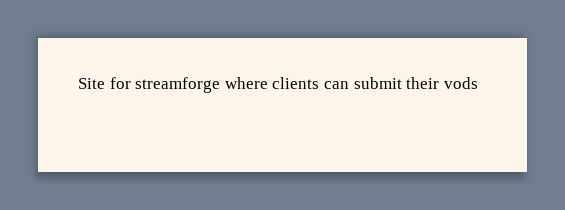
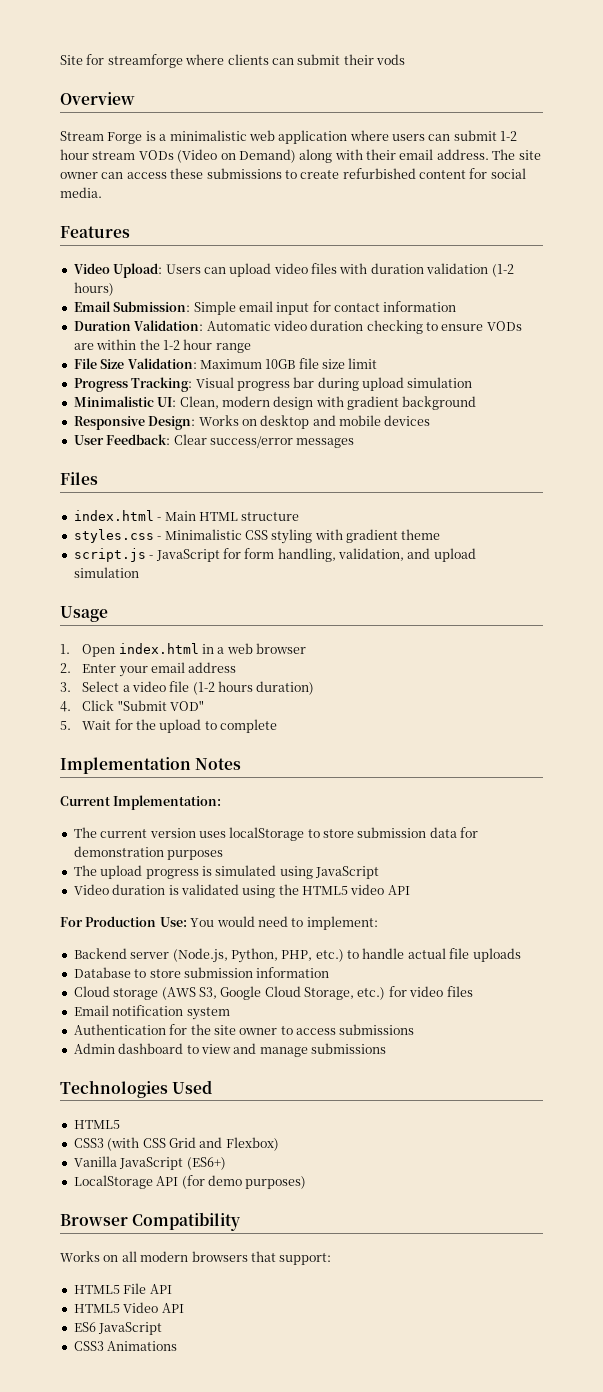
(478, 83) none -> [60,92,135,105] [60,130,518,144] [60,149,541,163] [60,168,526,179] [60,187,102,198] [60,226,130,238] [73,263,514,278] [73,282,114,296] [73,301,457,315] [73,320,522,334] [73,339,251,353] [73,358,378,369] [73,377,473,392] [73,396,477,410] [73,415,431,430] [73,434,355,448] [60,472,98,485] [73,510,300,521] [73,529,441,544] [73,548,476,562] [73,567,139,578] [60,606,108,622] [60,643,307,657] [60,662,237,677] [60,681,315,695] [60,700,204,712] [60,719,278,733] [60,757,242,774] [60,795,222,810] [73,827,479,841] [73,846,224,860] [73,865,379,879] [73,884,410,898] [60,916,378,930] [73,948,521,963] [73,967,330,978] [73,986,473,1000] [73,1005,230,1020] [73,1024,415,1035] [73,1043,386,1057] [60,1080,213,1098] [73,1120,120,1129] [73,1137,279,1151] [73,1156,226,1170] [73,1175,307,1189] [60,1212,241,1231] [60,1251,332,1265] [73,1283,172,1294] [73,1302,184,1313] [73,1322,163,1335] [73,1341,178,1351] // Overview // Stream Forge is a minimalistic web application where users can submit 1-2 hour stream VODs (Video on Demand) along with their email address. The site owner can access these submissions to create refurbished content for social media. // Features // Video Upload: Users can upload video files with duration validation (1-2 hours) // Email Submission: Simple email input for contact information // Duration Validation: Automatic video duration checking to ensure VODs are within the 1-2 hour range // File Size Validation: Maximum 10GB file size limit // Progress Tracking: Visual progress bar during upload simulation // Minimalistic UI: Clean, modern design with gradient background // Responsive Design: Works on desktop and mobile devices // User Feedback: Clear success/error messages // Files // index.html - Main HTML structure // styles.css - Minimalistic CSS styling with gradient theme // script.js - JavaScript for form handling, validation, and upload simulation // Usage // 1. Open index.html in a web browser // 2. Enter your email address // 3. Select a video file (1-2 hours duration) // 4. Click "Submit VOD" // 5. Wait for the upload to complete // Implementation Notes // Current Implementation: // The current version uses localStorage to store submission data for demonstration purposes // The upload progress is simulated using JavaScript // Video duration is validated using the HTML5 video API // For Production Use: You would need to implement: // Backend server (Node.js, Python, PHP, etc.) to handle actual file uploads // Database to store submission information // Cloud storage (AWS S3, Google Cloud Storage, etc.) for video files // Email notification system // Authentication for the site owner to access submissions // Admin dashboard to view and manage submissions // Technologies Used // HTML5 // CSS3 (with CSS Grid and Flexbox) // Vanilla JavaScript (ES6+) // LocalStorage API (for demo purposes) // Browser Compatibility // Works on all modern browsers that support: // HTML5 File API // HTML5 Video API // ES6 JavaScript // CSS3 Animations

